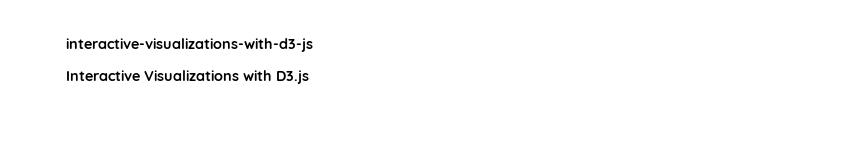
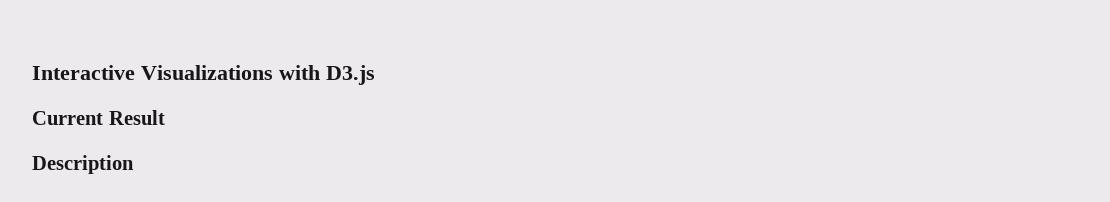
[66,38,313,52] interactive-visualizations-with-d3-js // -> (32, 72) none
(309, 77) none -> [32,110,165,125] [32,155,134,174] // Current Result // Description

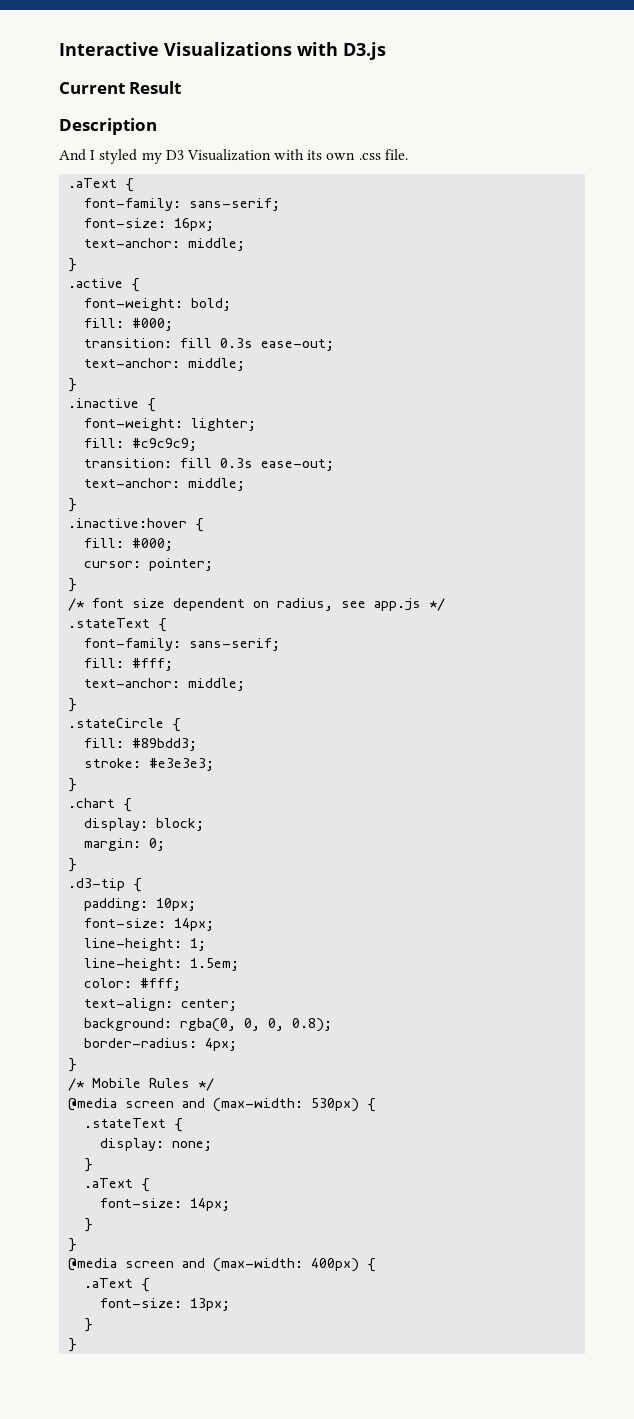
(134, 164) none -> [59,149,408,164] [68,178,135,192] [84,198,281,211] [84,218,215,231] [84,238,246,251] [68,258,78,272] [68,278,141,292] [84,298,232,311] [84,318,174,331] [84,338,335,351] [84,358,246,371] [68,378,78,392] [68,398,157,412] [84,418,257,431] [84,438,198,451] [84,458,335,471] [84,478,246,491] [68,498,78,512] [68,518,205,532] [84,538,174,551] [84,558,214,571] [68,578,78,592] [68,598,446,611] [68,618,168,632] [84,638,281,651] [84,658,174,671] [84,678,246,691] [68,698,78,712] [68,718,182,732] [84,738,198,751] [84,758,215,771] [68,778,78,792] [68,798,133,812] [84,818,205,831] [84,838,166,851] [68,858,78,872] [68,878,143,892] [84,898,197,911] [84,918,215,931] [84,938,207,951] [84,958,240,971] [84,978,182,991] [84,998,238,1011] [84,1018,333,1032] [84,1038,238,1051] [68,1058,78,1072] [68,1078,215,1091] [68,1098,377,1112] [84,1118,184,1132] [100,1138,213,1151] [84,1158,94,1172] [84,1178,151,1192] [100,1198,231,1211] [84,1218,94,1232] [68,1238,78,1252] [68,1258,377,1272] [84,1278,151,1292] [100,1298,231,1311] [84,1318,94,1332] [68,1338,78,1352] // And I styled my D3 Visualization with its own .css file. // .aText { // font-family: sans-serif; // font-size: 16px; // text-anchor: middle; // } // .active { // font-weight: bold; // fill: #000; // transition: fill 0.3s ease-out; // text-anchor: middle; // } // .inactive { // font-weight: lighter; // fill: #c9c9c9; // transition: fill 0.3s ease-out; // text-anchor: middle; // } // .inactive:hover { // fill: #000; // cursor: pointer; // } // /* font size dependent on radius, see app.js */ // .stateText { // font-family: sans-serif; // fill: #fff; // text-anchor: middle; // } // .stateCircle { // fill: #89bdd3; // stroke: #e3e3e3; // } // .chart { // display: block; // margin: 0; // } // .d3-tip { // padding: 10px; // font-size: 14px; // line-height: 1; // line-height: 1.5em; // color: #fff; // text-align: center; // background: rgba(0, 0, 0, 0.8); // border-radius: 4px; // } // /* Mobile Rules */ // @media screen and (max-width: 530px) { // .stateText { // display: none; // } // .aText { // font-size: 14px; // } // } // @media screen and (max-width: 400px) { // .aText { // font-size: 13px; // } // }

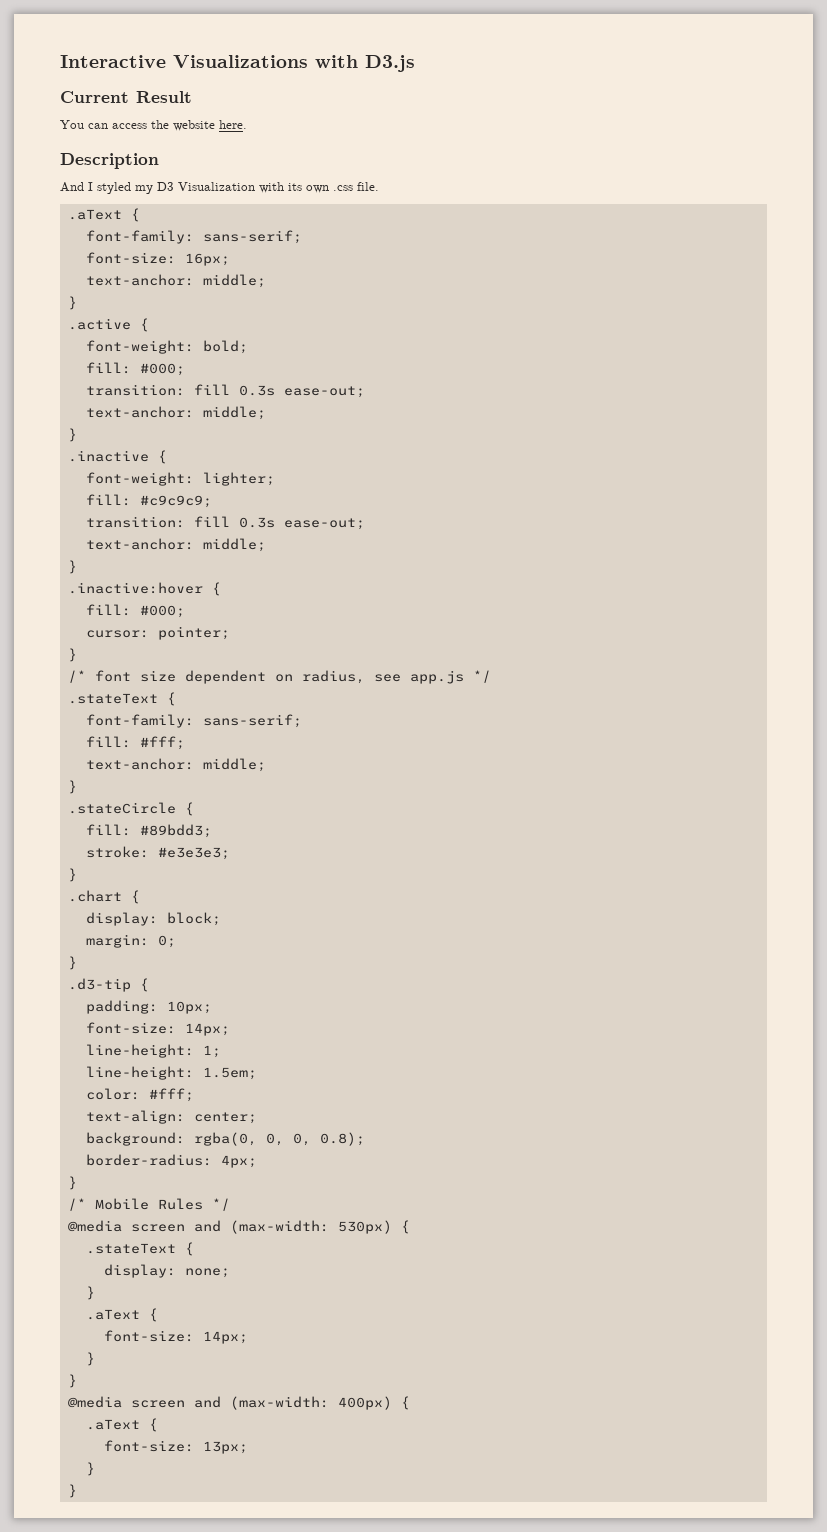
(182, 87) none -> [60,120,247,131] // You can access the website here.

